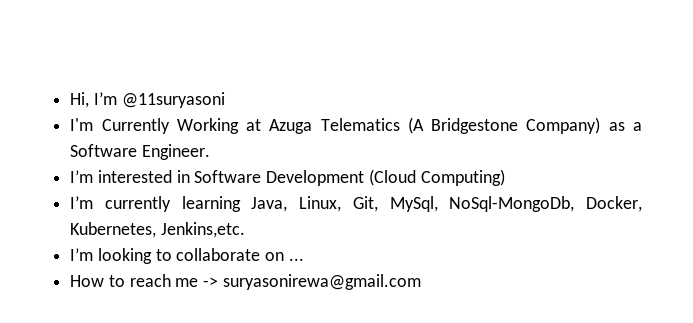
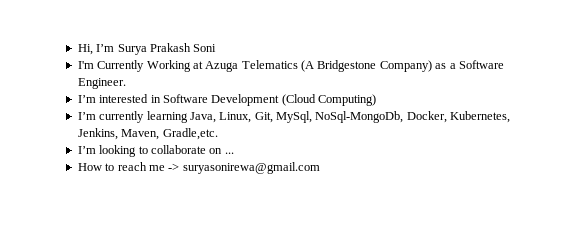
[121,92,225,108] @11suryasoni -> [117,43,217,55] Surya Prakash Soni
[160,222,245,238] Jenkins,etc. -> [77,128,218,140] Jenkins, Maven, Gradle,etc.

